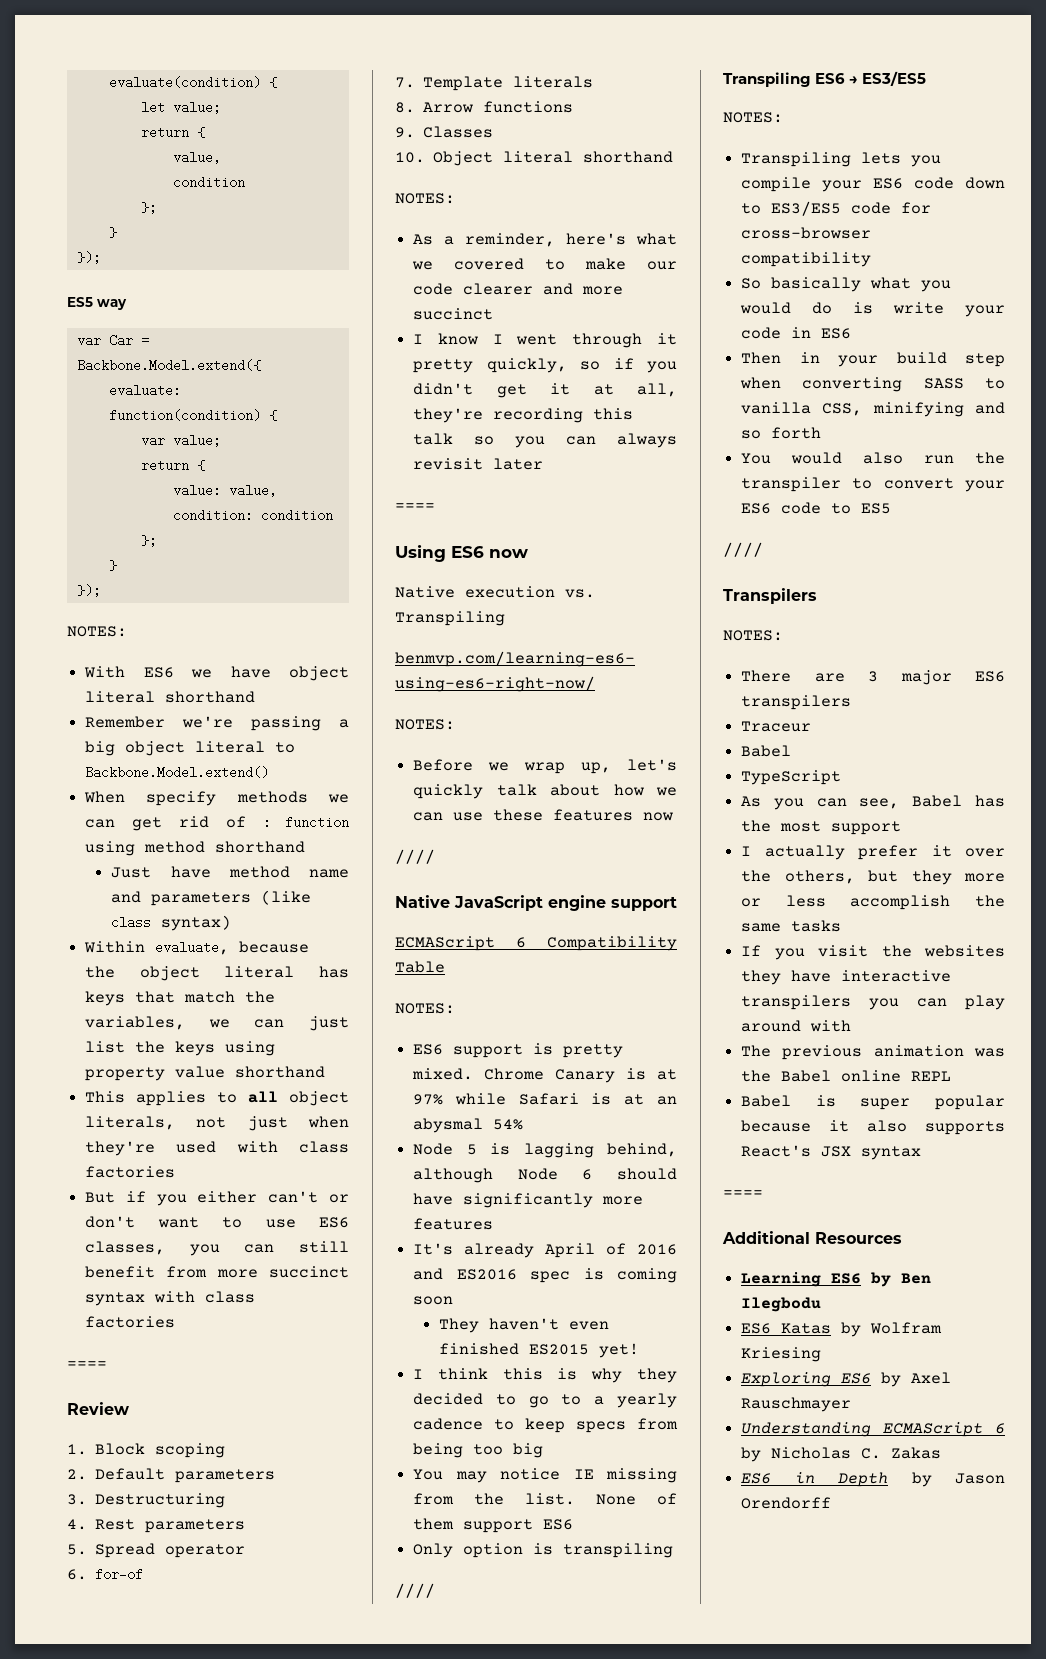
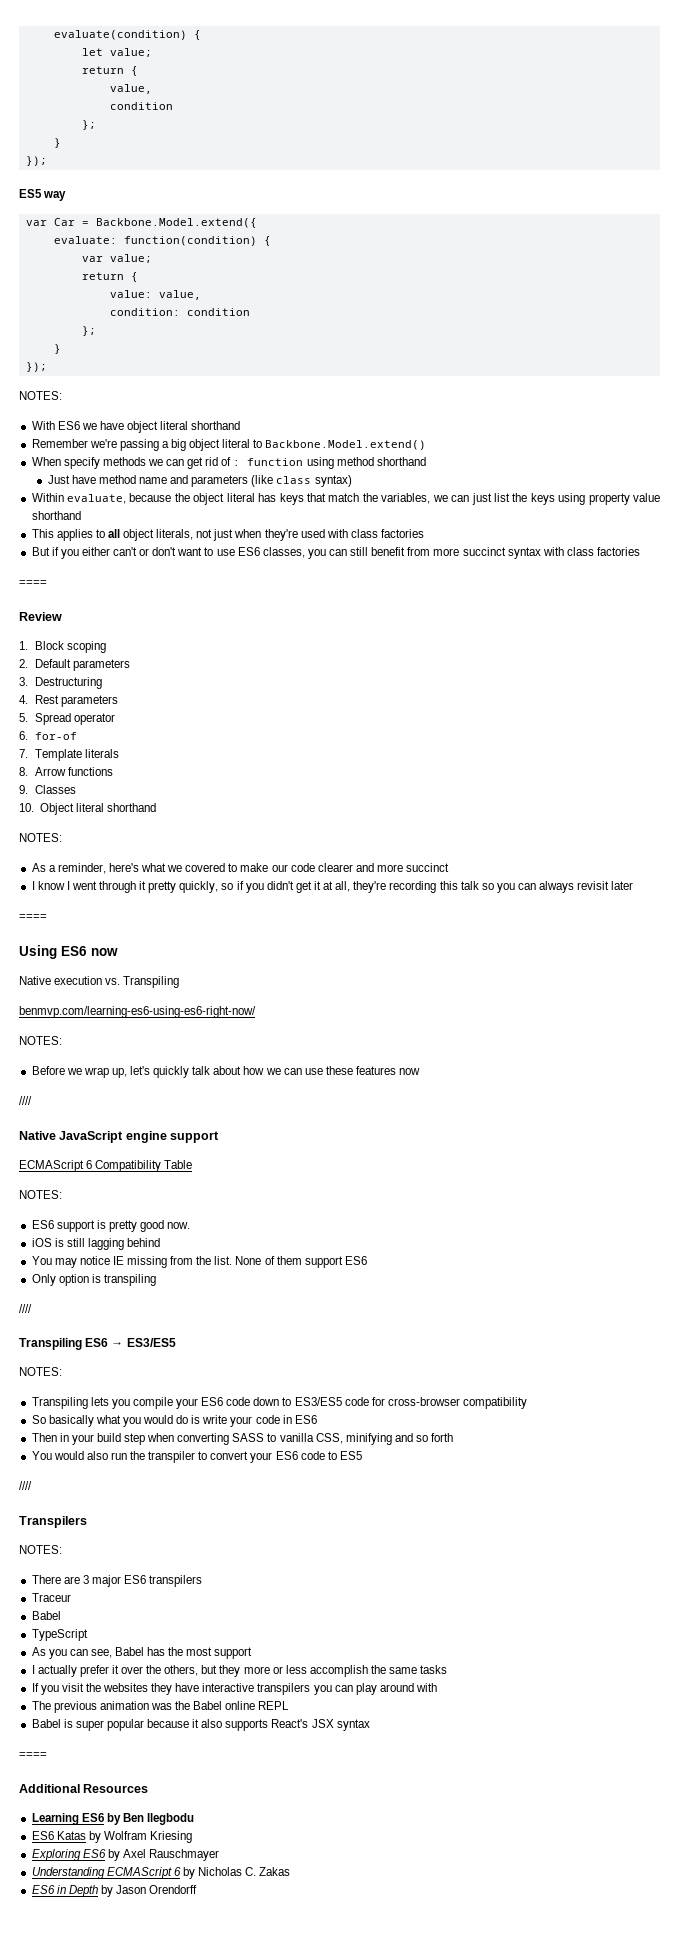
[412,1068,677,1083] [413,1093,677,1105] [413,1118,524,1133] [413,1143,677,1158] [413,1168,677,1183] [413,1193,644,1208] [413,1218,494,1230] [413,1243,677,1258] [413,1268,677,1283] [413,1296,454,1305] [439,1318,610,1333] [439,1343,640,1358] [413,1368,677,1383] [413,1393,677,1408] [413,1418,678,1433] [413,1443,544,1458] mixed. Chrome Canary is at 97% while Safari is at an abysmal 54% // Node 5 is lagging behind, although Node 6 should have significantly more features // It's already April of 2016 and ES2016 spec is coming soon // They haven't even finished ES2015 yet! // I think this is why they decided to go to a yearly cadence to keep specs from being too big -> [140,1220,191,1232] [31,1238,161,1250] good now. // iOS is still lagging behind

